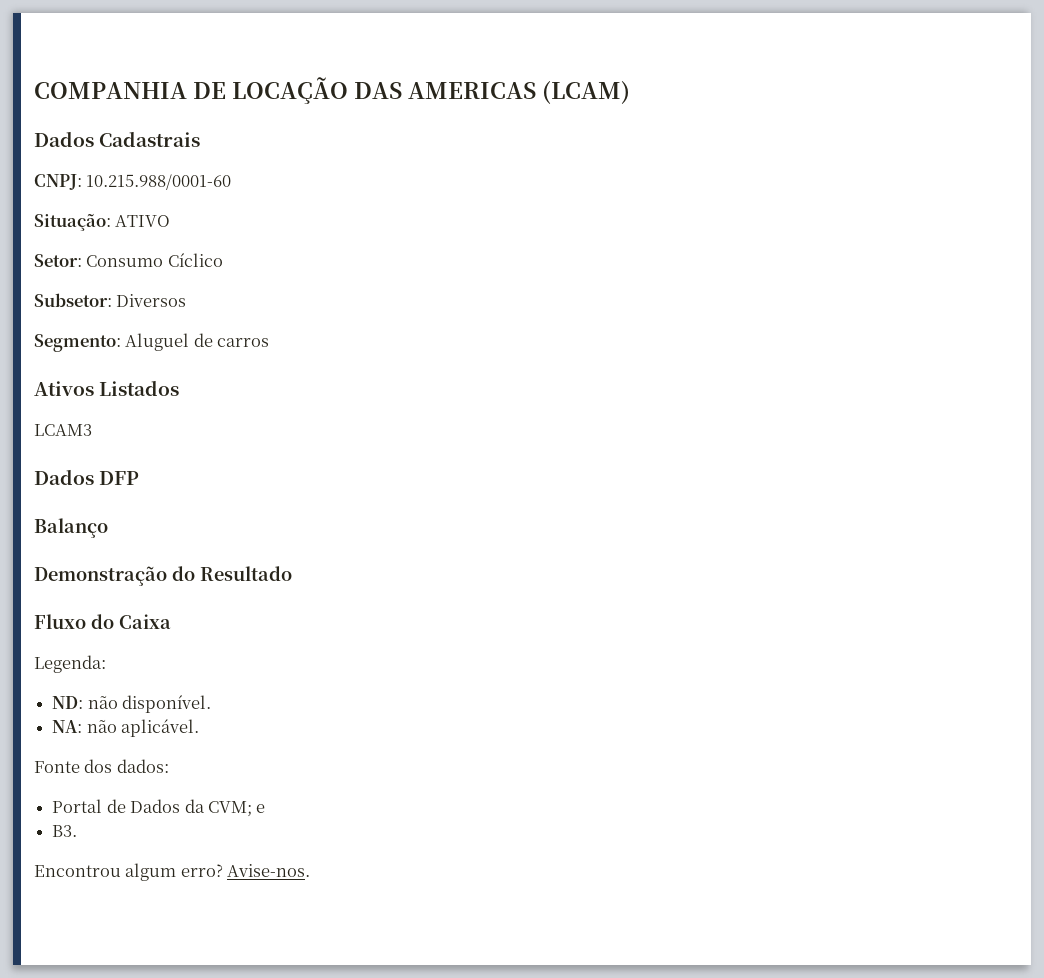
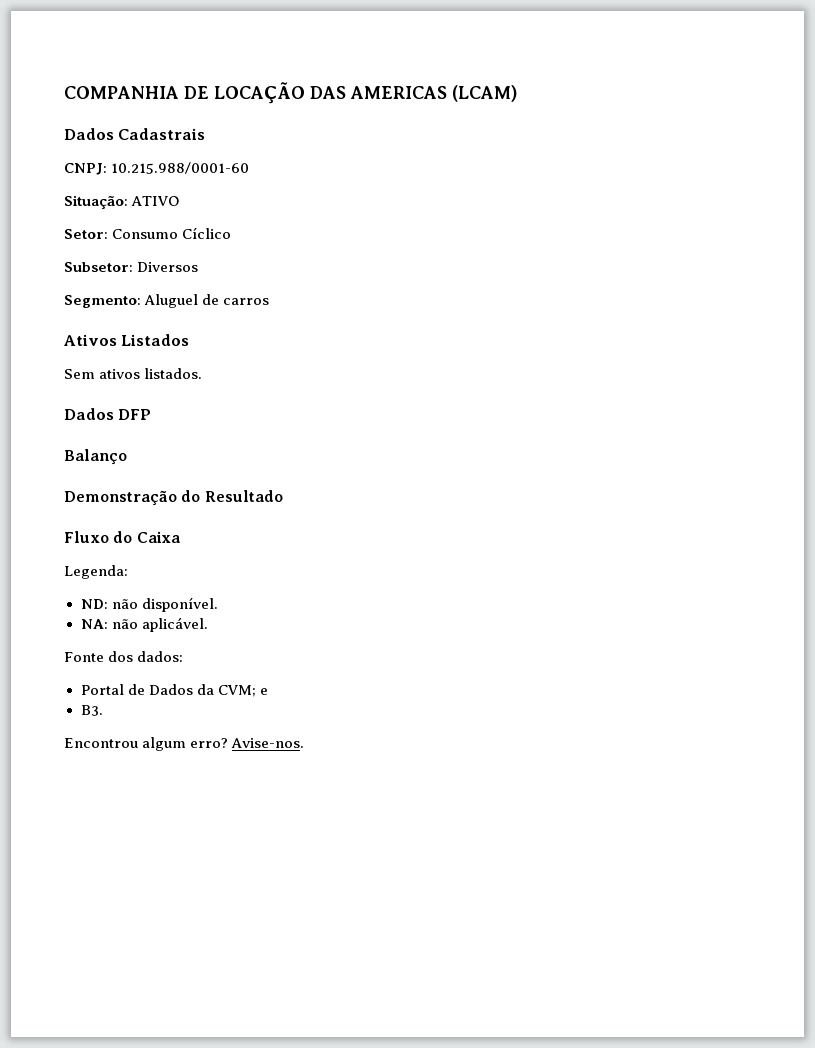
[34,424,92,436] LCAM3 -> [64,368,203,379] Sem ativos listados.

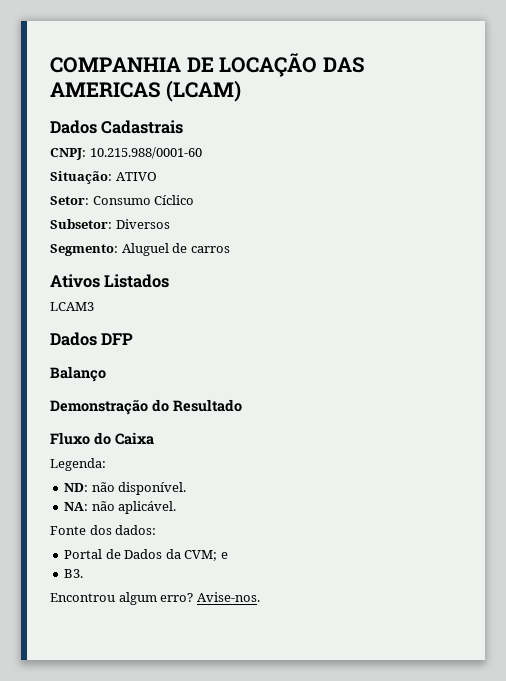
[64,368,203,379] Sem ativos listados. -> [50,302,94,311] LCAM3

